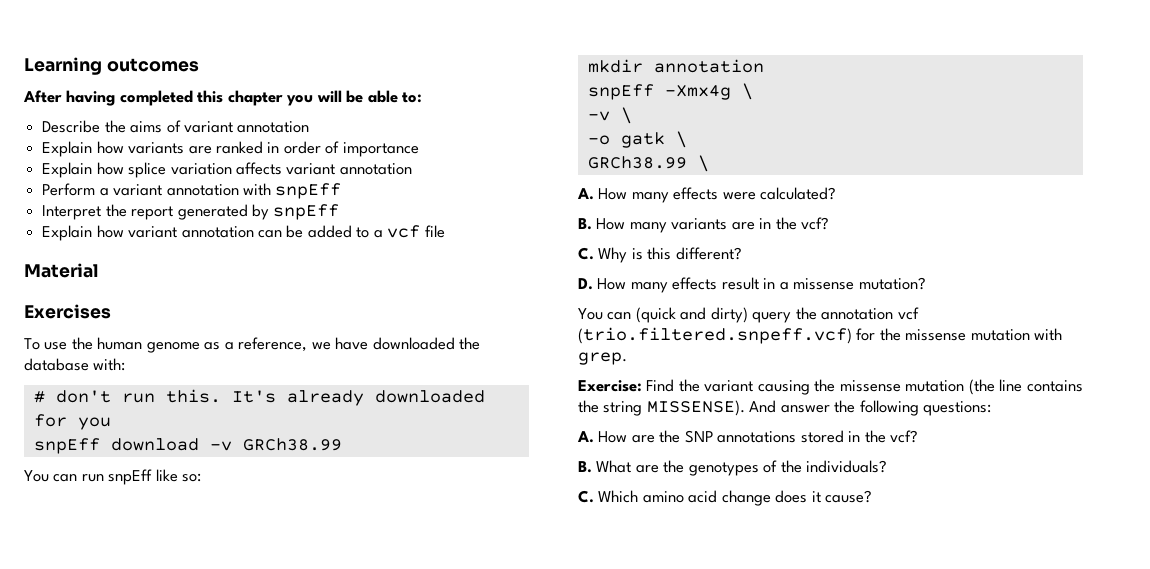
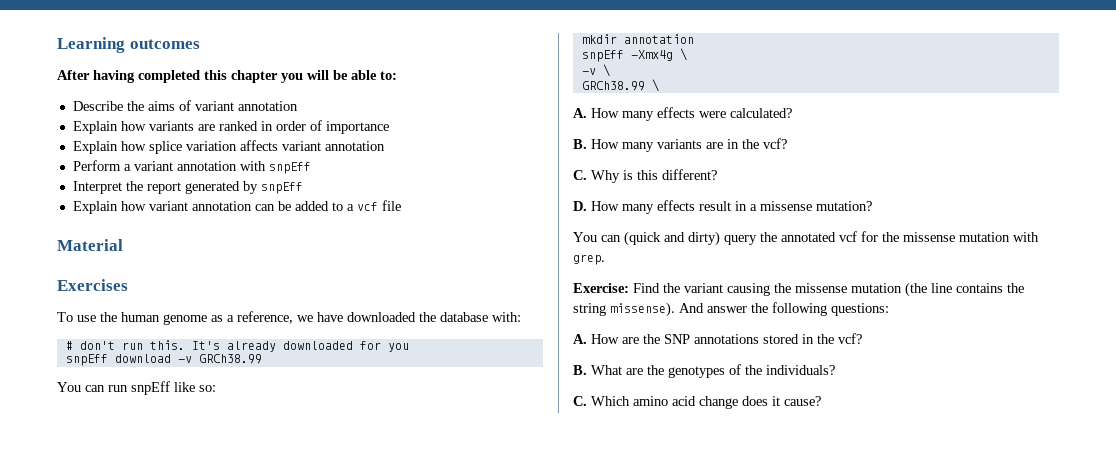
[587,131,687,148] // -o gatk \ -> (610, 70) none
[821,307,919,320] [578,327,852,344] annotation vcf (trio.filtered.snpeff.vcf) -> [781,231,857,242] annotated vcf
[646,400,745,416] MISSENSE). -> [610,302,675,317] missense).

